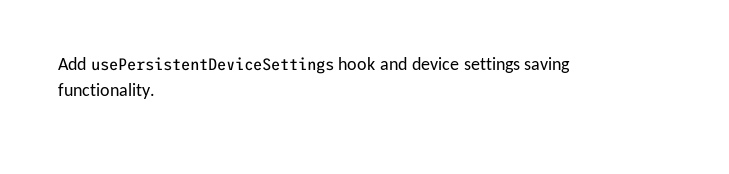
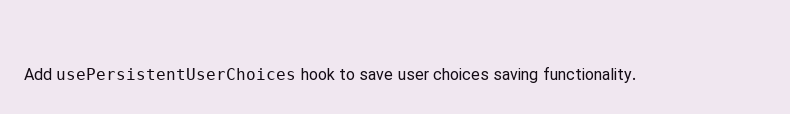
[90,57,520,74] usePersistentDeviceSettings hook and device settings -> [56,68,489,80] usePersistentUserChoices hook to save user choices

